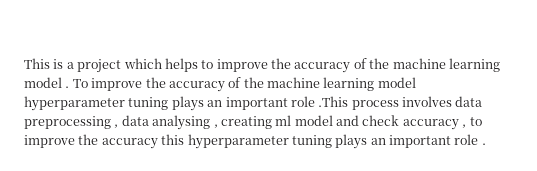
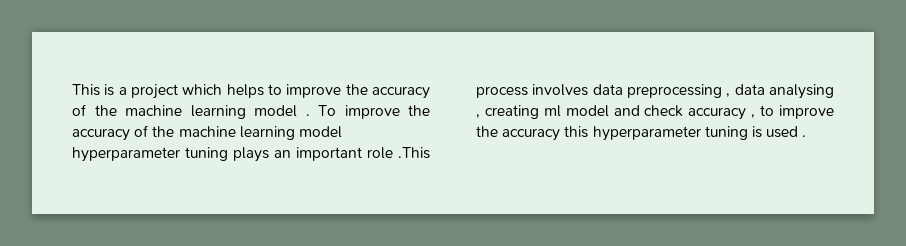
[335,134,479,149] plays an important role -> [751,126,799,138] is used

